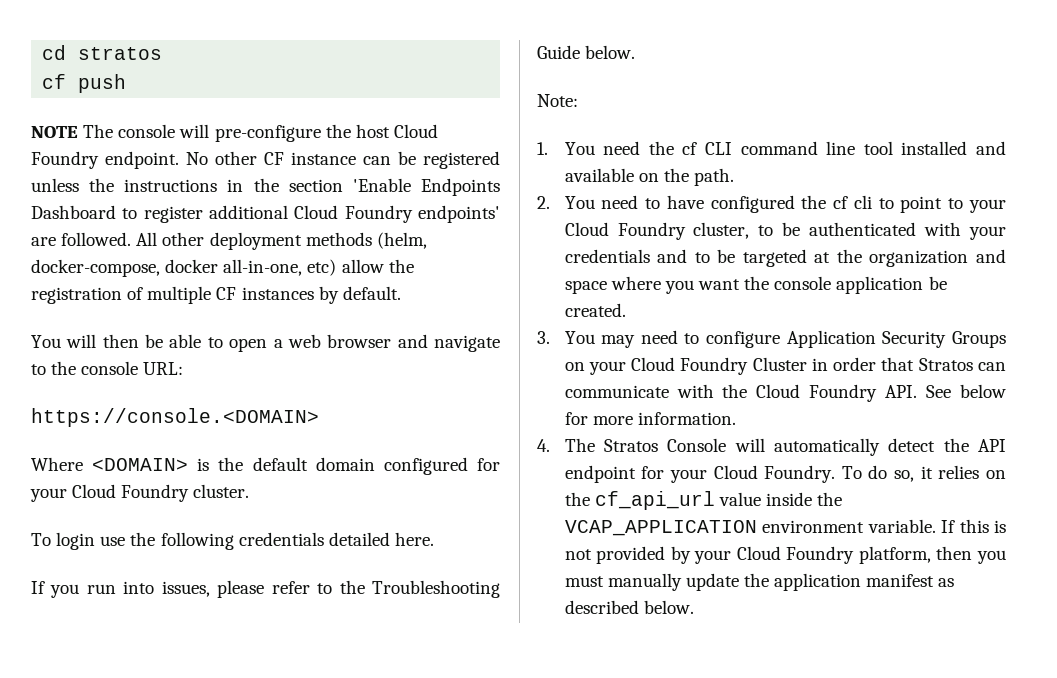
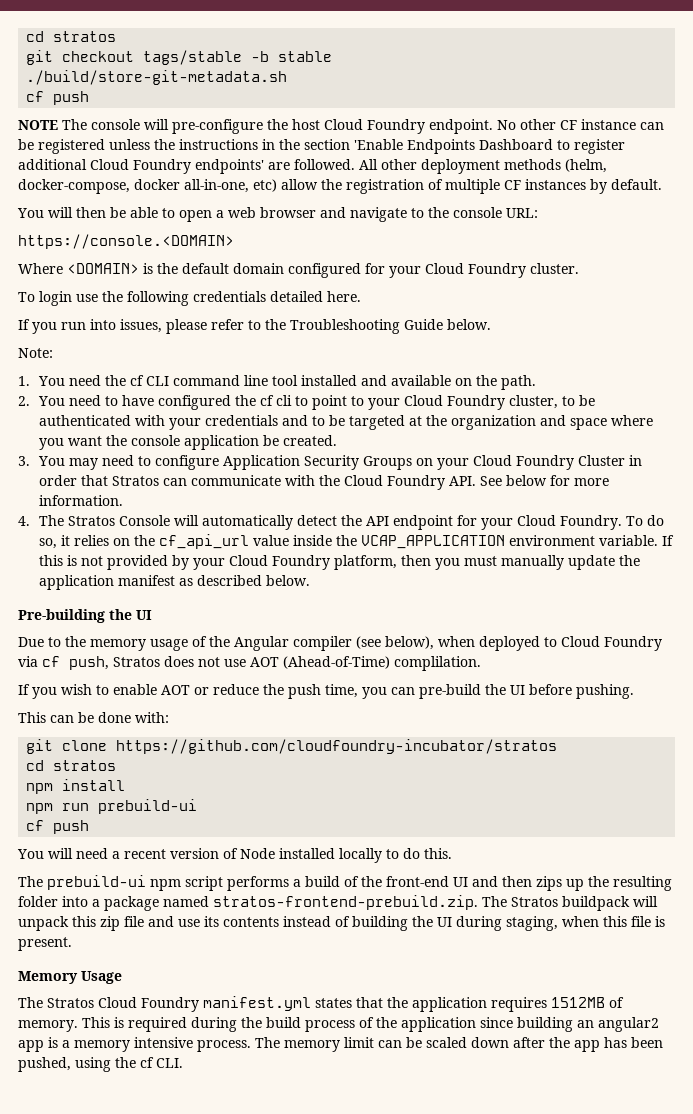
[42,45,163,60] cd stratos -> [26,31,117,42] [26,50,333,65] [26,70,288,85] cd stratos // git checkout tags/stable -b stable // ./build/store-git-metadata.sh
(694, 607) none -> [18,609,152,623] [18,636,662,651] [18,656,481,671] [18,684,634,699] [18,712,169,723] [26,739,558,754] [26,760,117,771] [26,779,126,794] [26,799,198,814] [26,820,90,834] [17,848,452,863] [18,875,672,891] [18,895,658,911] [18,916,665,931] [18,937,72,951] [18,971,122,984] [18,996,624,1012] [18,1017,659,1032] [18,1037,663,1052] [18,1057,183,1072] // Pre-building the UI // Due to the memory usage of the Angular compiler (see below), when deployed to Cloud Foundry via cf push, Stratos does not use AOT (Ahead-of-Time) complilation. // If you wish to enable AOT or reduce the push time, you can pre-build the UI before pushing. // This can be done with: // git clone https://github.com/cloudfoundry-incubator/stratos // cd stratos // npm install // npm run prebuild-ui // cf push // You will need a recent version of Node installed locally to do this. // The prebuild-ui npm script performs a build of the front-end UI and then zips up the resulting folder into a package named stratos-frontend-prebuild.zip. The Stratos buildpack will unpack this zip file and use its contents instead of building the UI during staging, when this file is present. // Memory Usage // The Stratos Cloud Foundry manifest.yml states that the application requires 1512MB of memory. This is required during the build process of the application since building an angular2 app is a memory intensive process. The memory limit can be scaled down after the app has been pushed, using the cf CLI.

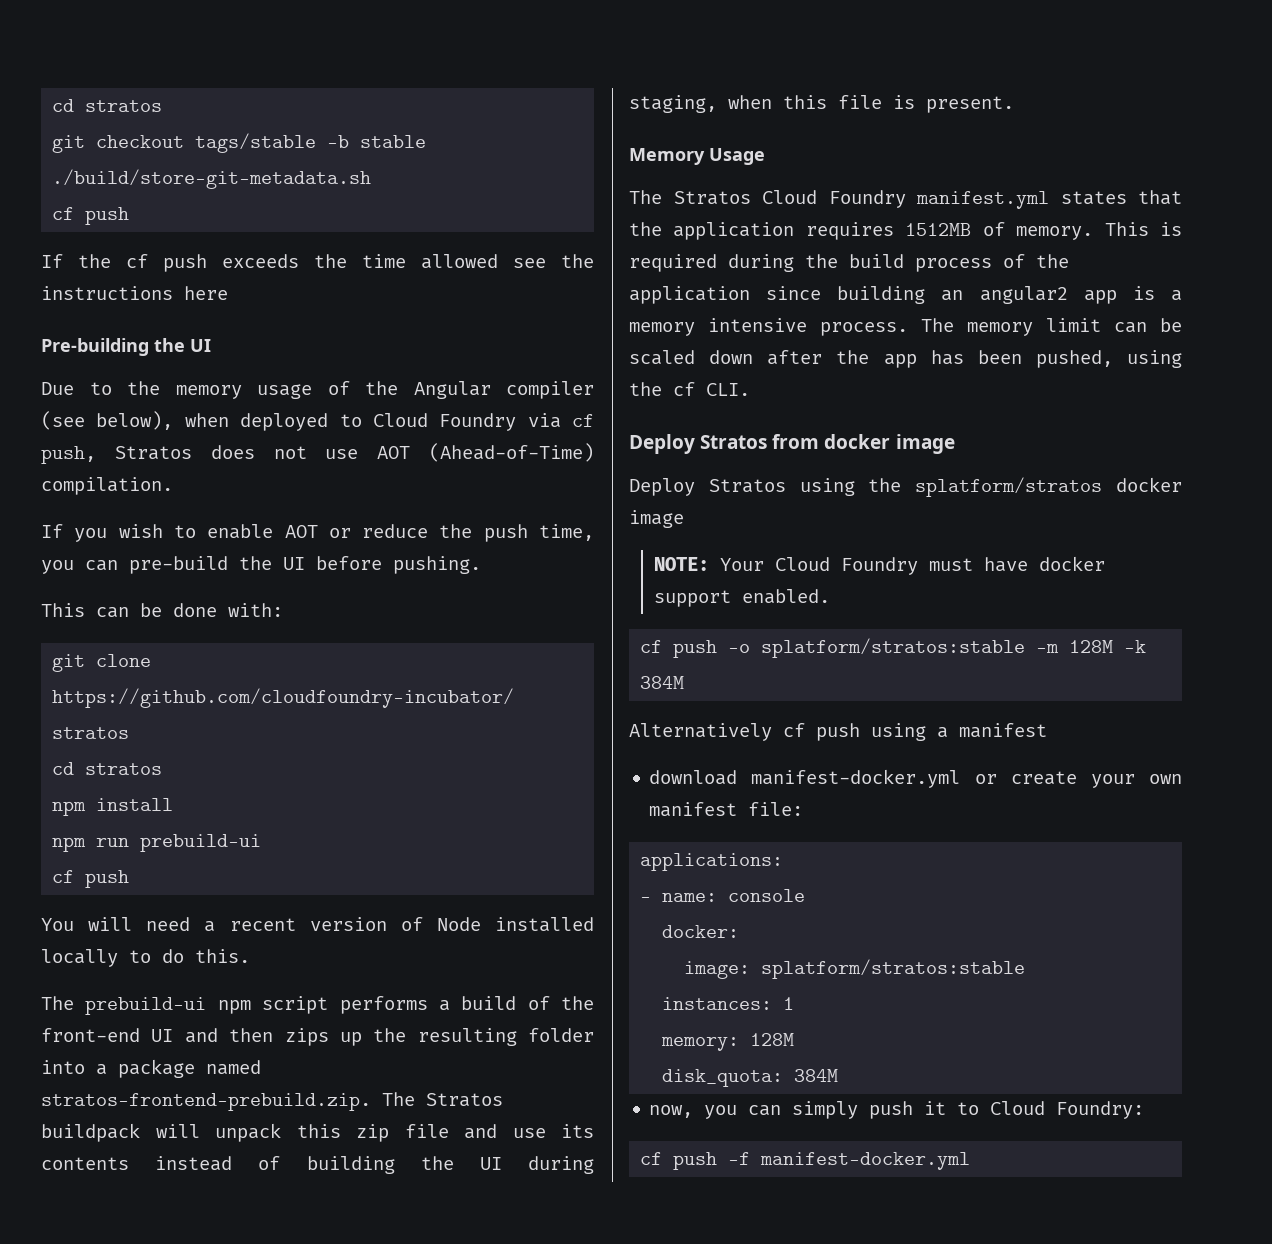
[18,119,664,134] [18,139,625,154] [18,159,607,174] [18,179,662,194] [17,207,538,222] [18,234,234,249] [18,263,579,278] [18,291,361,306] [18,319,491,334] [18,348,53,358] [18,375,536,390] [18,395,595,410] [38,415,653,430] [38,435,337,450] [18,455,642,470] [38,475,609,490] [38,495,123,506] [18,515,664,530] [38,534,674,549] [38,555,640,570] [38,575,310,590] NOTE The console will pre-configure the host Cloud Foundry endpoint. No other CF instance can be registered unless the instructions in the section 'Enable Endpoints Dashboard to register additional Cloud Foundry endpoints' are followed. All other deployment methods (helm, docker-compose, docker all-in-one, etc) allow the registration of multiple CF instances by default. // You will then be able to open a web browser and navigate to the console URL: // https://console.<DOMAIN> // Where <DOMAIN> is the default domain configured for your Cloud Foundry cluster. // To login use the following credentials detailed here. // If you run into issues, please refer to the Troubleshooting Guide below. // Note: // 1. You need the cf CLI command line tool installed and available on the path. // 2. You need to have configured the cf cli to point to your Cloud Foundry cluster, to be authenticated with your credentials and to be targeted at the organization and space where you want the console application be created. // 3. You may need to configure Application Security Groups on your Cloud Foundry Cluster in order that Stratos can communicate with the Cloud Foundry API. See below for more information. // 4. The Stratos Console will automatically detect the API endpoint for your Cloud Foundry. To do so, it relies on the cf_api_url value inside the VCAP_APPLICATION environment variable. If this is not provided by your Cloud Foundry platform, then you must manually update the application manifest as described below. -> [41,254,594,272] [41,286,228,300] If the cf push exceeds the time allowed see the instructions here
[394,656,481,671] complilation. -> [41,477,173,495] compilation.
(183, 1063) none -> [629,434,955,454] [629,477,1182,497] [629,510,684,528] [653,556,1105,575] [653,589,830,607] [640,638,1147,658] [640,676,685,689] [629,723,1047,741] [649,769,1182,788] [649,802,804,817] [640,853,784,871] [640,889,806,902] [662,925,740,938] [684,959,1026,979] [662,997,795,1010] [661,1033,795,1051] [662,1069,839,1087] [649,1101,1145,1119] [640,1152,971,1170] // Deploy Stratos from docker image // Deploy Stratos using the splatform/stratos docker image // NOTE: Your Cloud Foundry must have docker support enabled. // cf push -o splatform/stratos:stable -m 128M -k 384M // Alternatively cf push using a manifest // download manifest-docker.yml or create your own manifest file: // applications: // - name: console // docker: // image: splatform/stratos:stable // instances: 1 // memory: 128M // disk_quota: 384M // now, you can simply push it to Cloud Foundry: // cf push -f manifest-docker.yml

